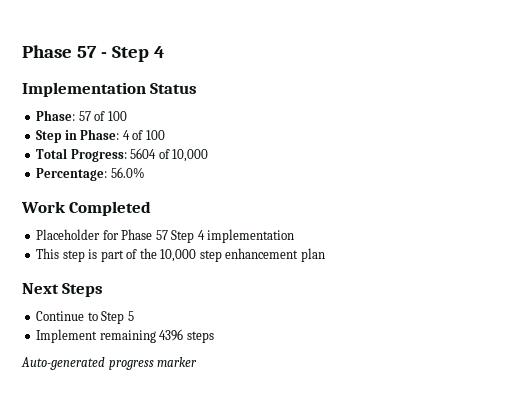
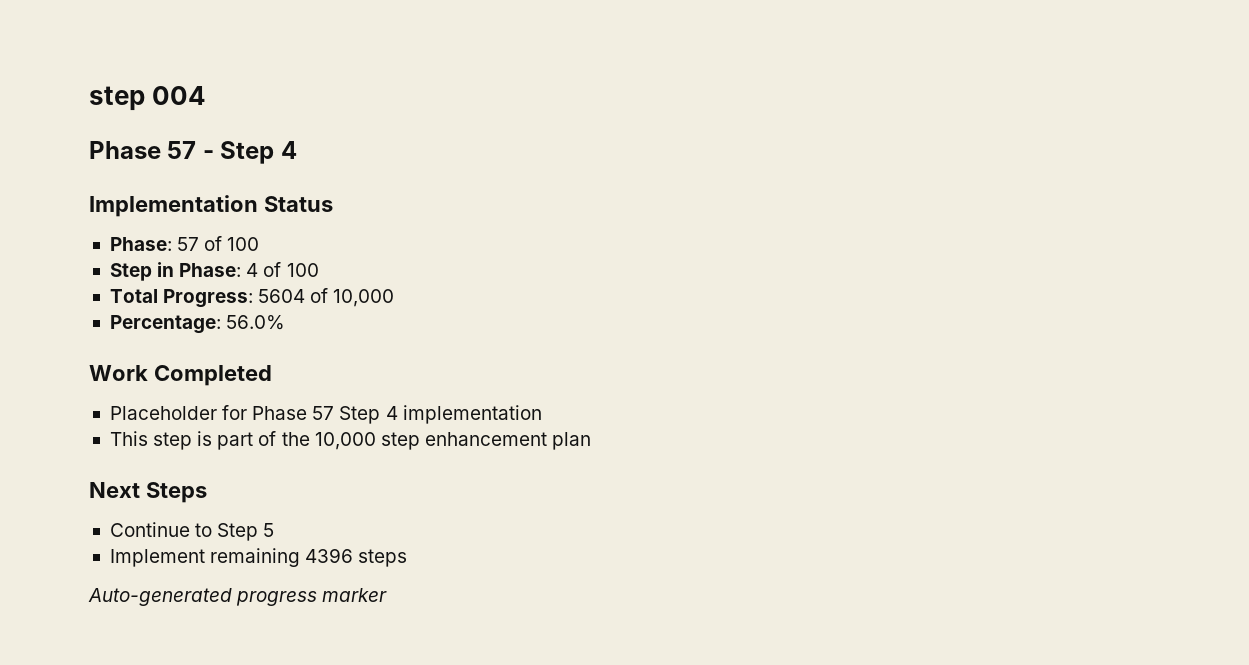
(22, 51) none -> [89,86,207,111] step 004 //

